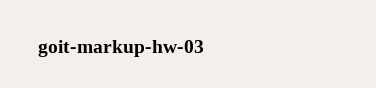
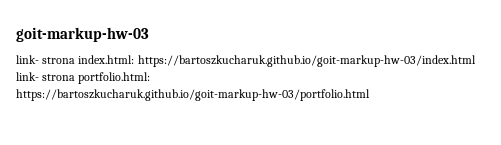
(204, 48) none -> [16,55,476,67] [16,72,151,84] [16,89,370,101] // link- strona index.html: https://bartoszkucharuk.github.io/goit-markup-hw-03/index.html link- strona portfolio.html: https://bartoszkucharuk.github.io/goit-markup-hw-03/portfolio.html

